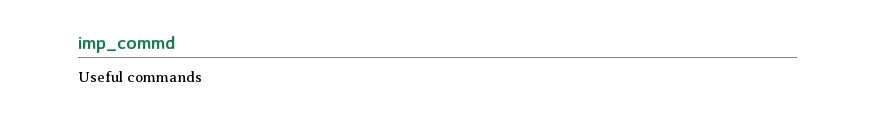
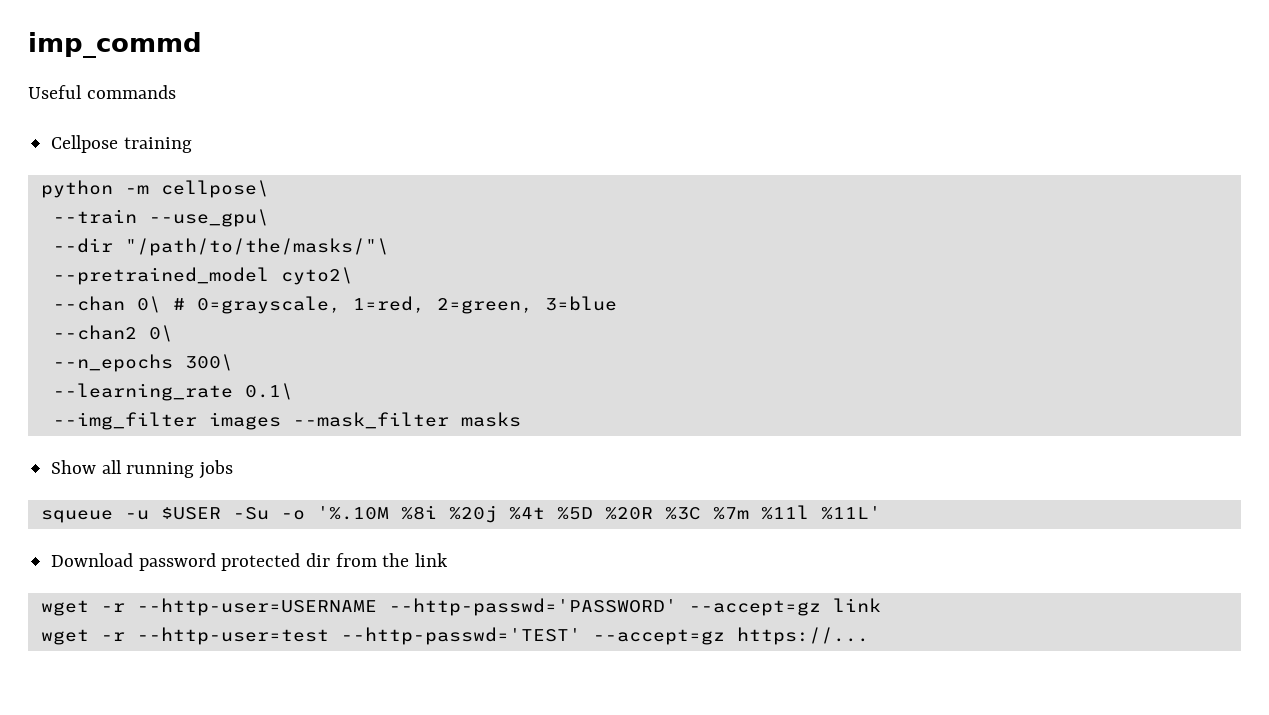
(202, 76) none -> [51,135,192,153] [40,180,269,198] [52,209,269,227] [52,238,389,256] [52,267,353,285] [52,296,617,314] [52,325,173,342] [52,354,233,372] [52,383,293,401] [52,412,521,430] [51,460,234,479] [40,505,881,523] [51,553,449,571] [40,598,881,616] [40,627,869,645] // Cellpose training // python -m cellpose\ // --train --use_gpu\ // --dir "/path/to/the/masks/"\ // --pretrained_model cyto2\ // --chan 0\ # 0=grayscale, 1=red, 2=green, 3=blue // --chan2 0\ // --n_epochs 300\ // --learning_rate 0.1\ // --img_filter images --mask_filter masks // Show all running jobs // squeue -u $USER -Su -o '%.10M %8i %20j %4t %5D %20R %3C %7m %11l %11L' // Download password protected dir from the link // wget -r --http-user=USERNAME --http-passwd='PASSWORD' --accept=gz link // wget -r --http-user=test --http-passwd='TEST' --accept=gz https://...

